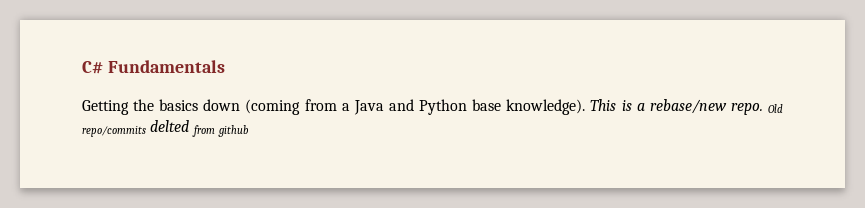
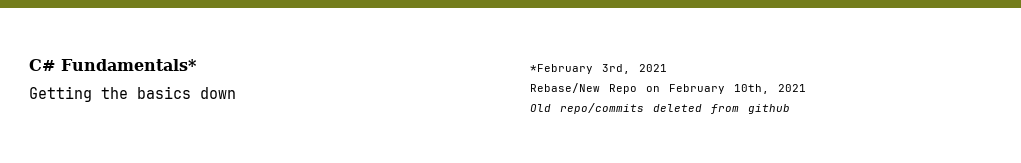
[107,60,225,73] Fundamentals -> [61,59,197,71] Fundamentals*
[245,99,763,115] (coming from a Java and Python base knowledge). This is a rebase/new repo. -> [530,64,667,74] [530,83,806,94] // *February 3rd, 2021 // Rebase/New Repo on February 10th, 2021 //
[150,120,190,132] delted -> [653,104,702,112] deleted

